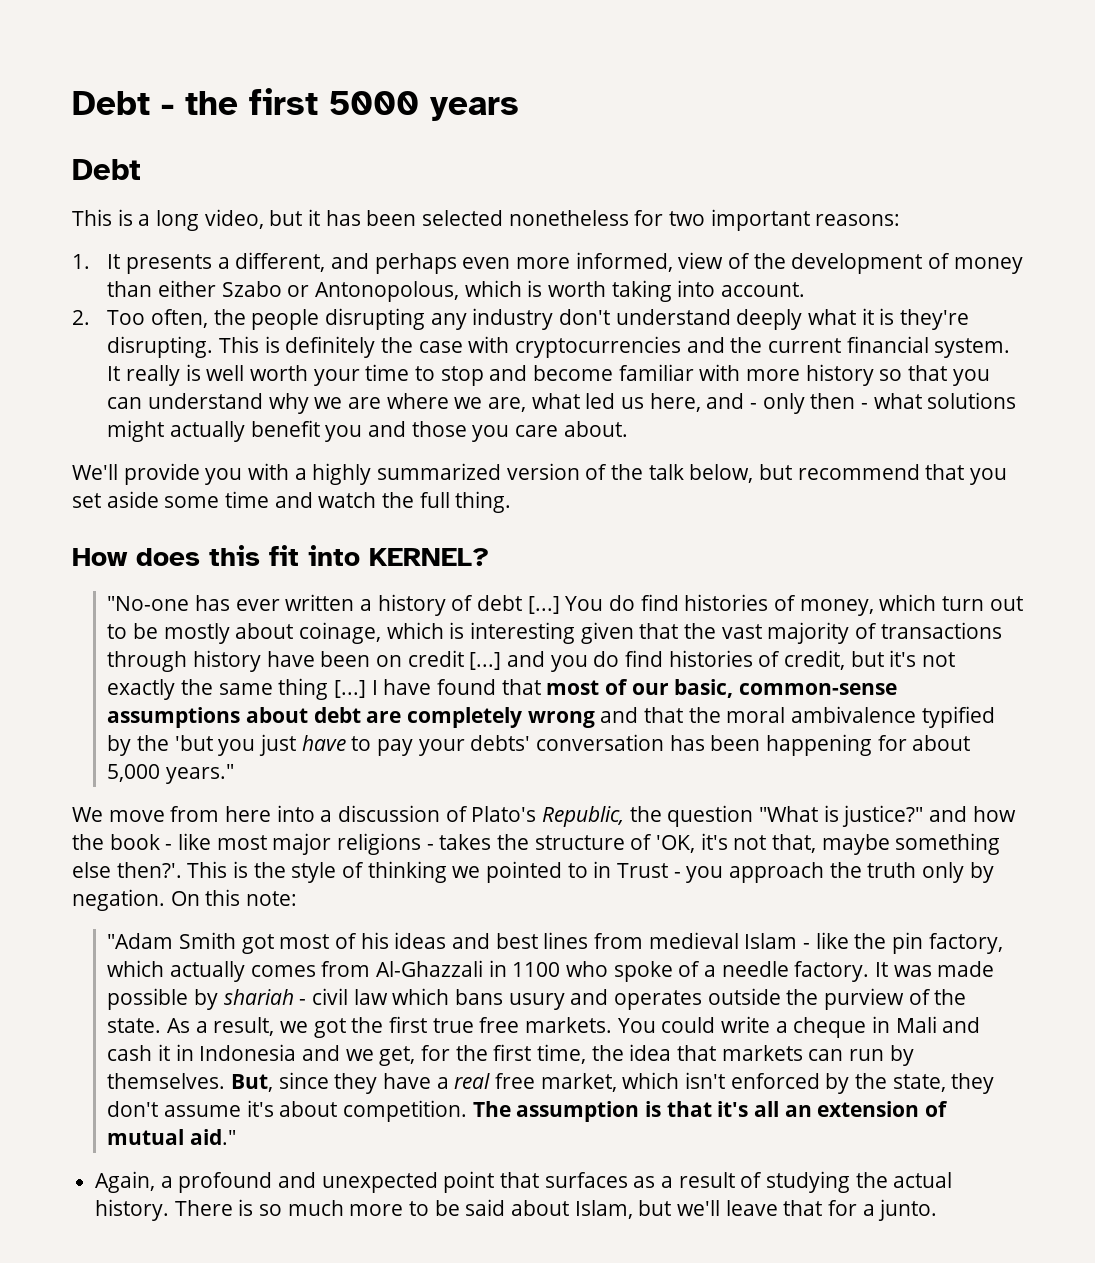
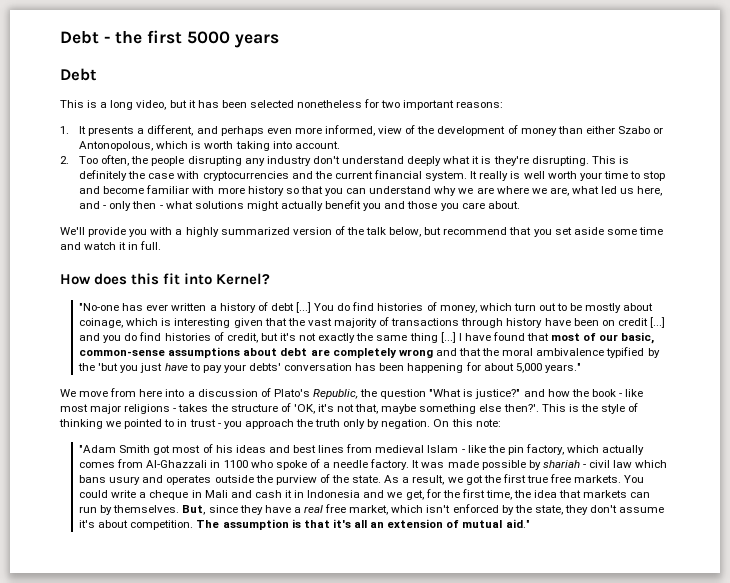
[382,491,512,513] the full thing. -> [119,241,162,250] it in full.
[369,548,489,566] KERNEL? -> [216,273,271,285] Kernel?
[617,863,669,878] Trust -> [189,419,216,427] trust
[95,1171,953,1193] [95,1199,938,1221] // Again, a profound and unexpected point that surfaces as a result of studying the actual history. There is so much more to be said about Islam, but we'll leave that for a junto. -> (530, 523) none

